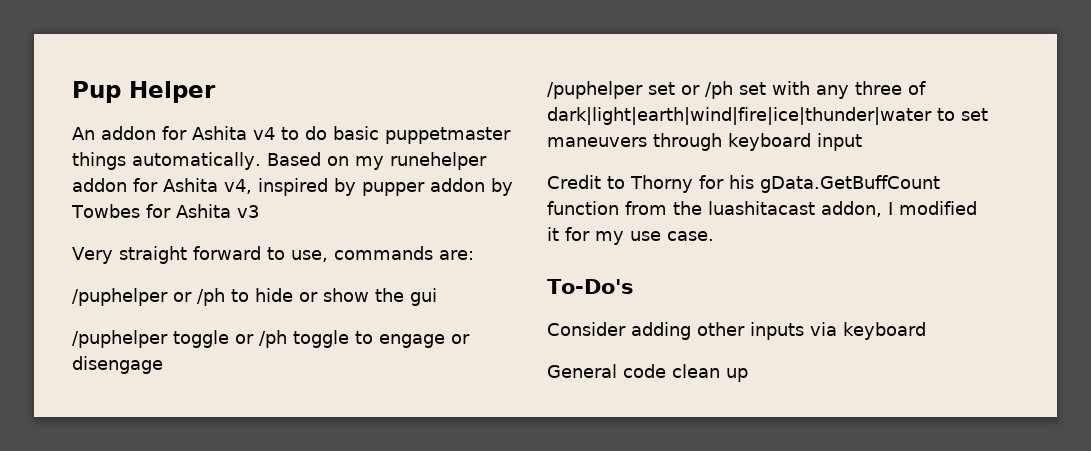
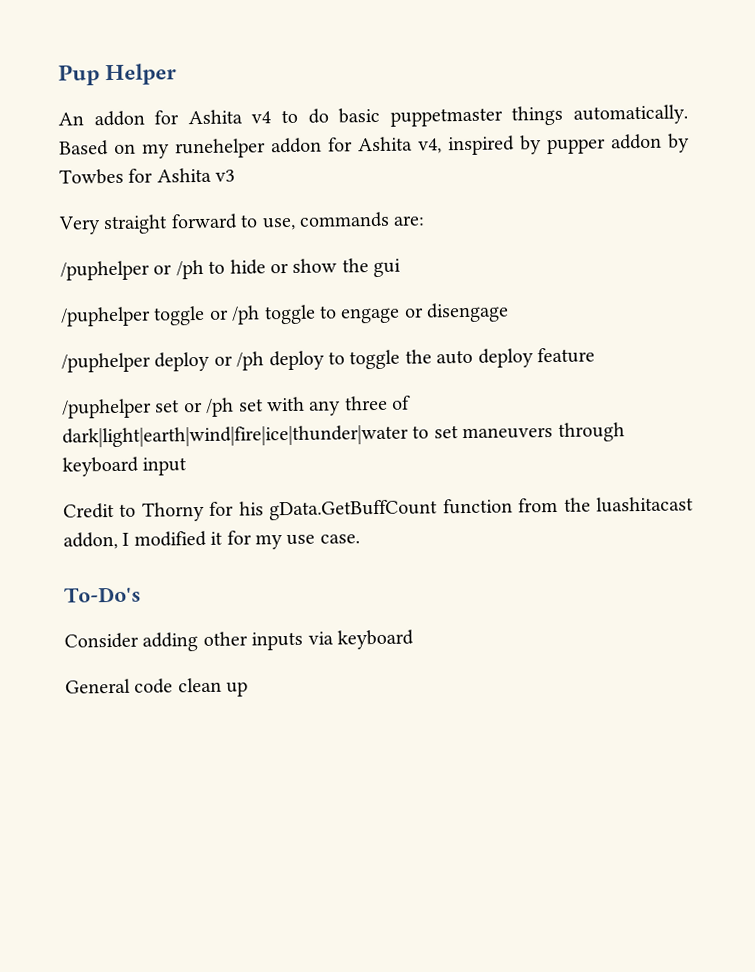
(163, 365) none -> [61,347,595,373] // /puphelper deploy or /ph deploy to toggle the auto deploy feature

